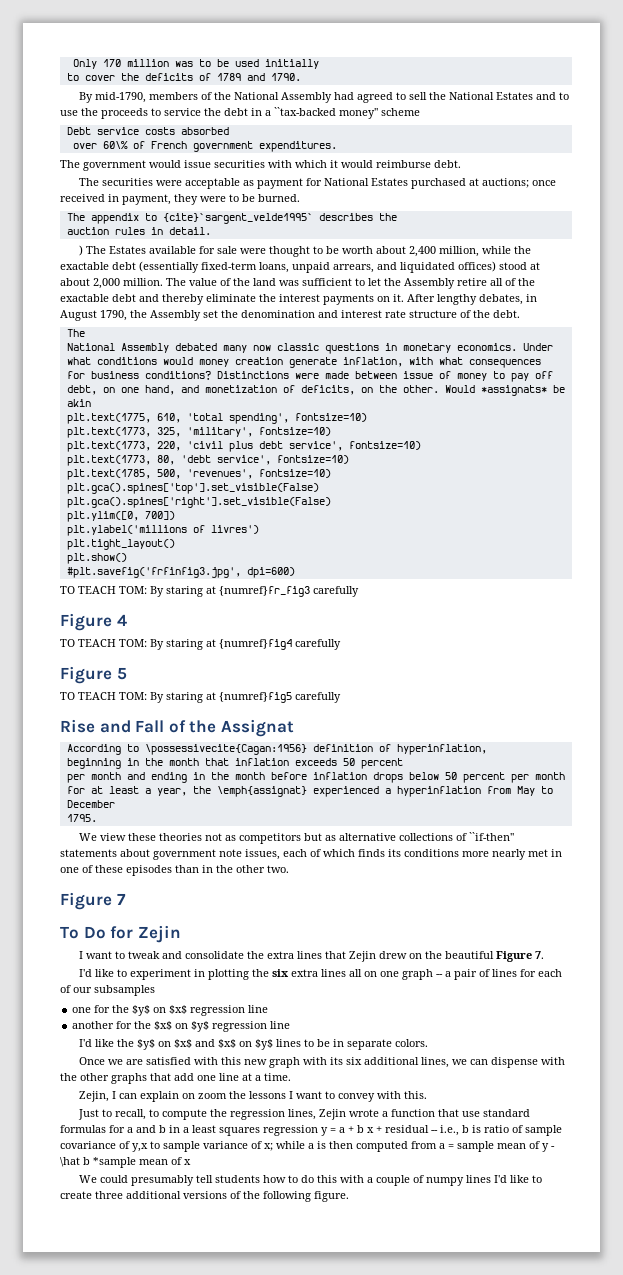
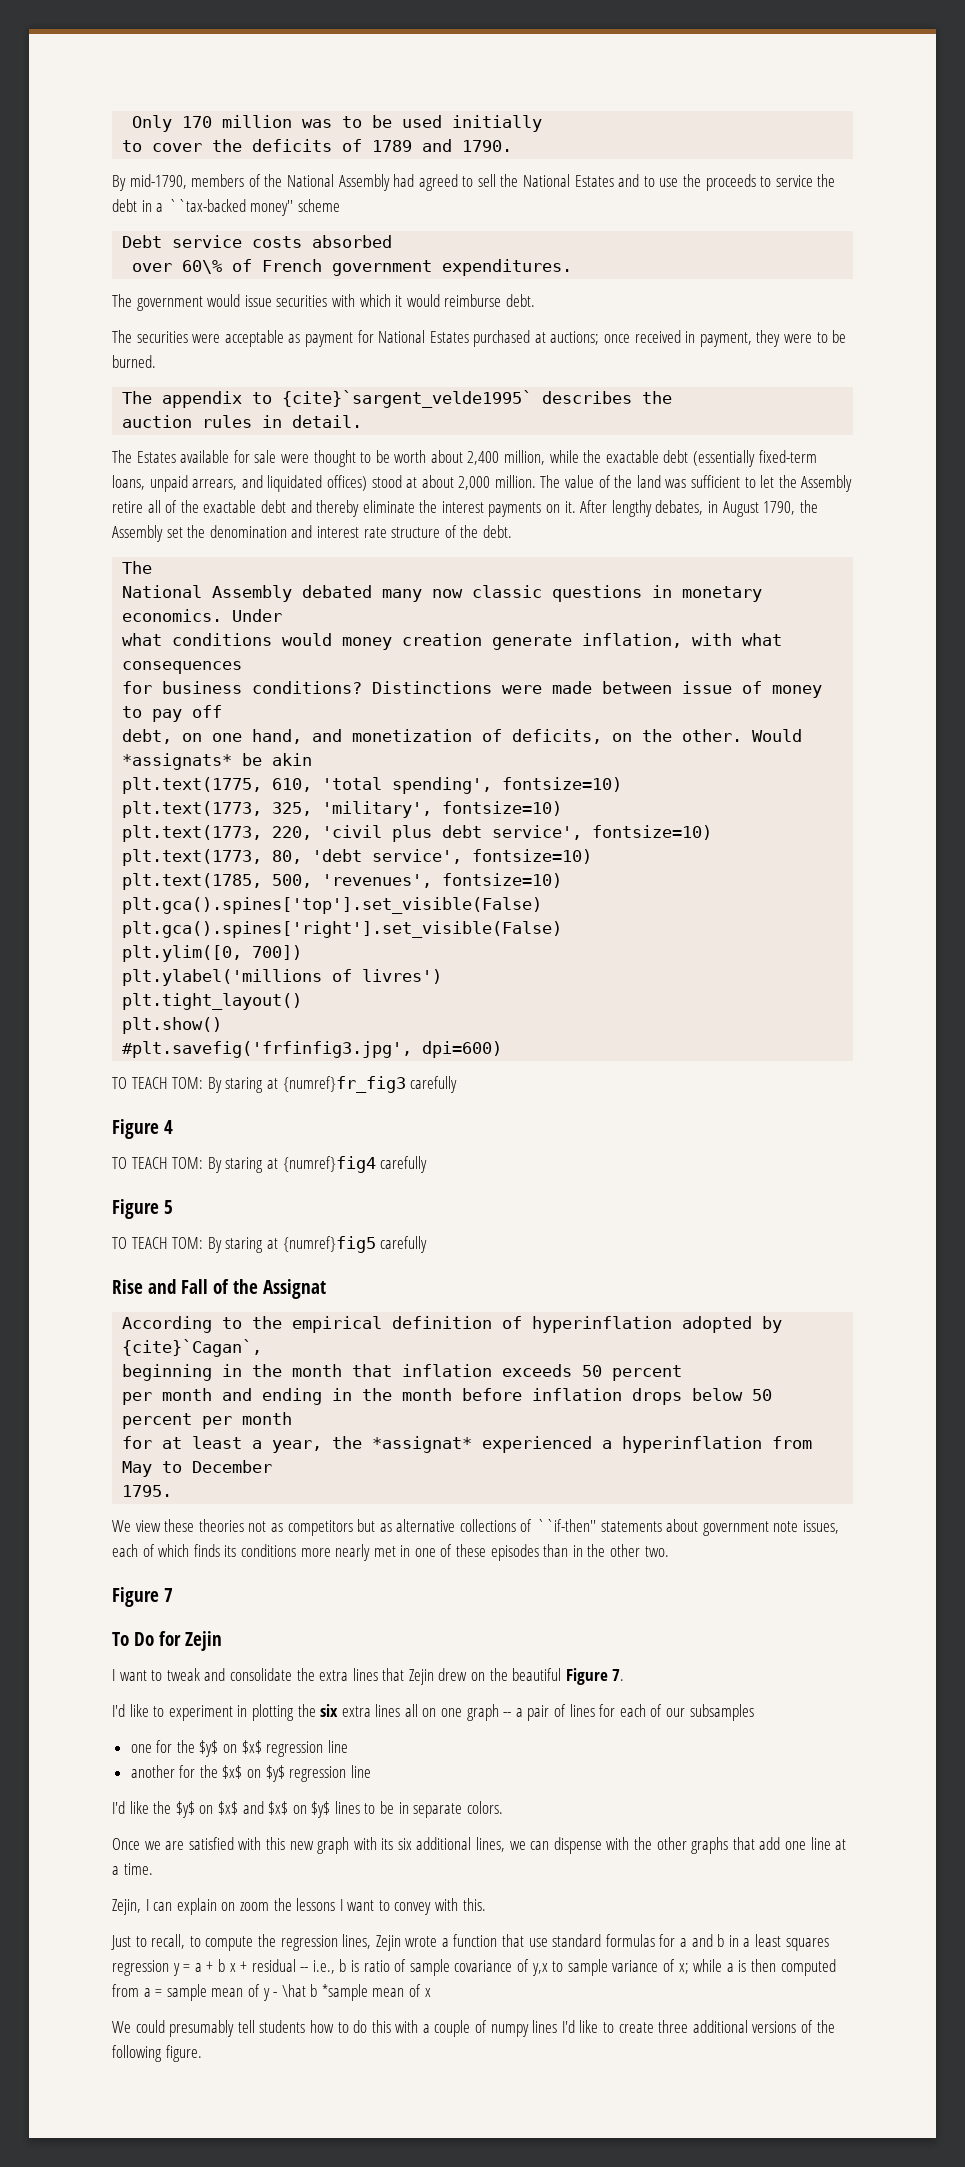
[78,245,83,256] ) -> (363, 421) none
[144,744,487,755] \possessivecite{Cagan:1956} definition of hyperinflation, -> [252,1316,783,1333] [122,1339,263,1357] the empirical definition of hyperinflation adopted by {cite}`Cagan`,
[216,786,307,797] \emph{assignat} -> [372,1436,473,1453] *assignat*

